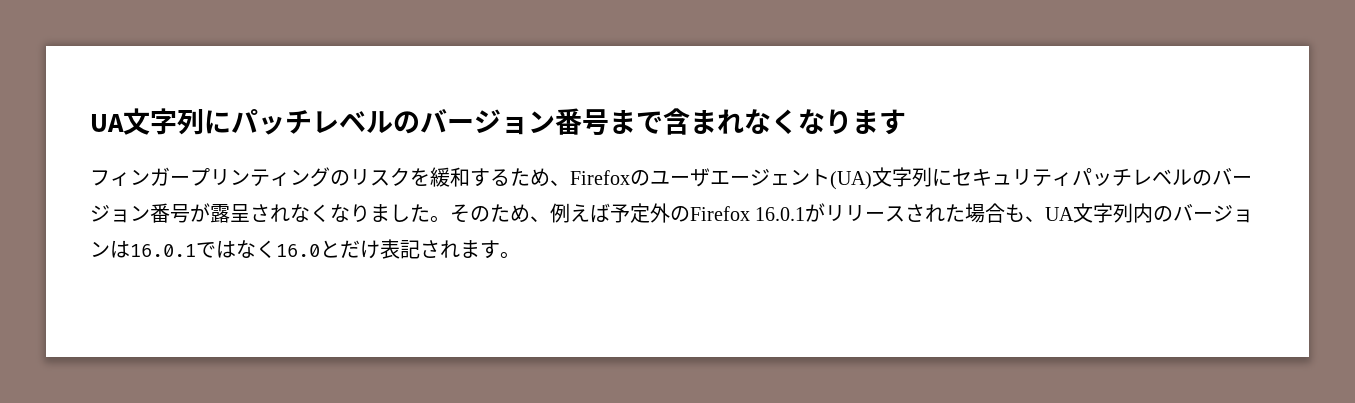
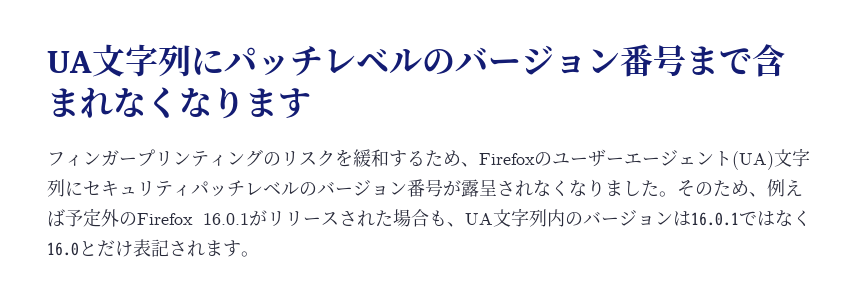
(710, 177) none -> [606,157,624,165] ー

